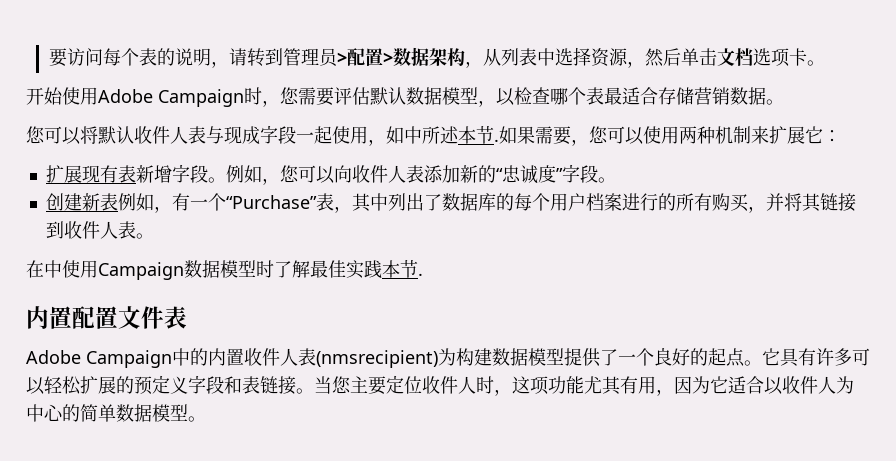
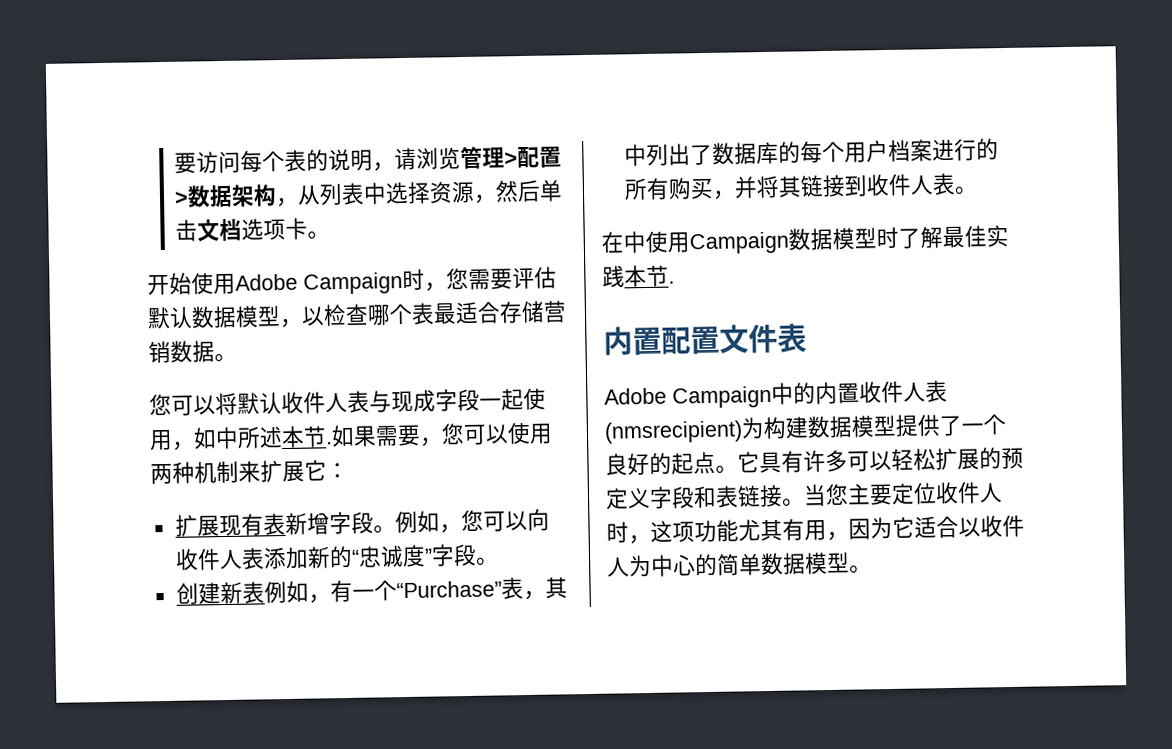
[247,48,340,67] 转到管理员 -> [416,146,506,170] 浏览管理

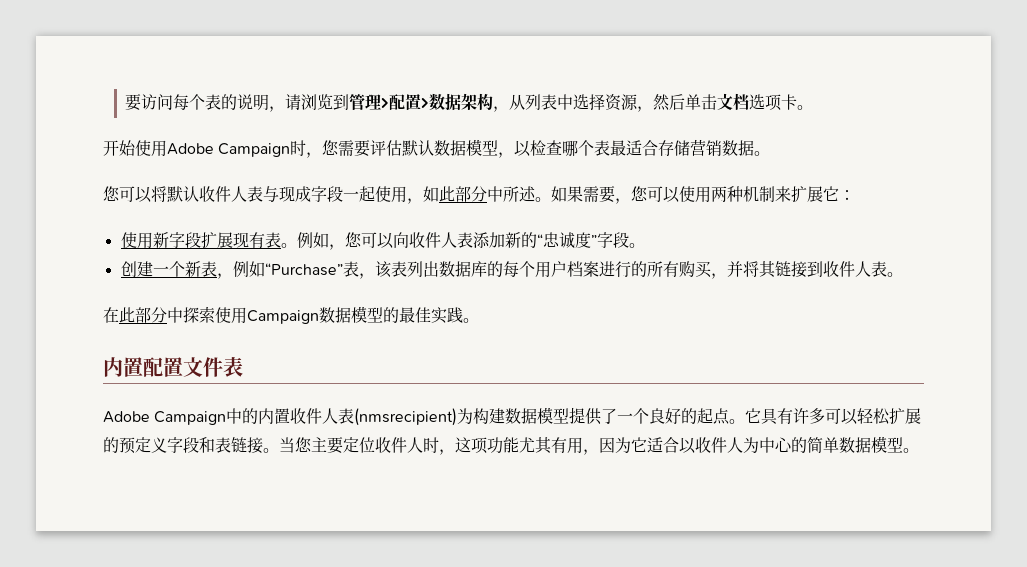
(462, 158) none -> [333,94,350,110] 到
[215,425,333,450] 中所述本节. -> [439,186,551,202] 此部分中所述。
(349, 470) none -> [120,232,201,249] 使用新字段
[284,511,374,536] 新增字段 -> (281, 240) none
[219,577,568,605] [623,143,713,167] 新表例如，有一个“Purchase”表，其中列出了 -> [152,261,439,279] 一个新表，例如“Purchase”表，该表列出
[623,230,646,254] 中 -> [119,306,215,323] 此部分中探索
[876,226,943,249] 时了解 -> [383,307,399,323] 的
[624,264,675,288] 本节. -> [463,318,479,323] 。

